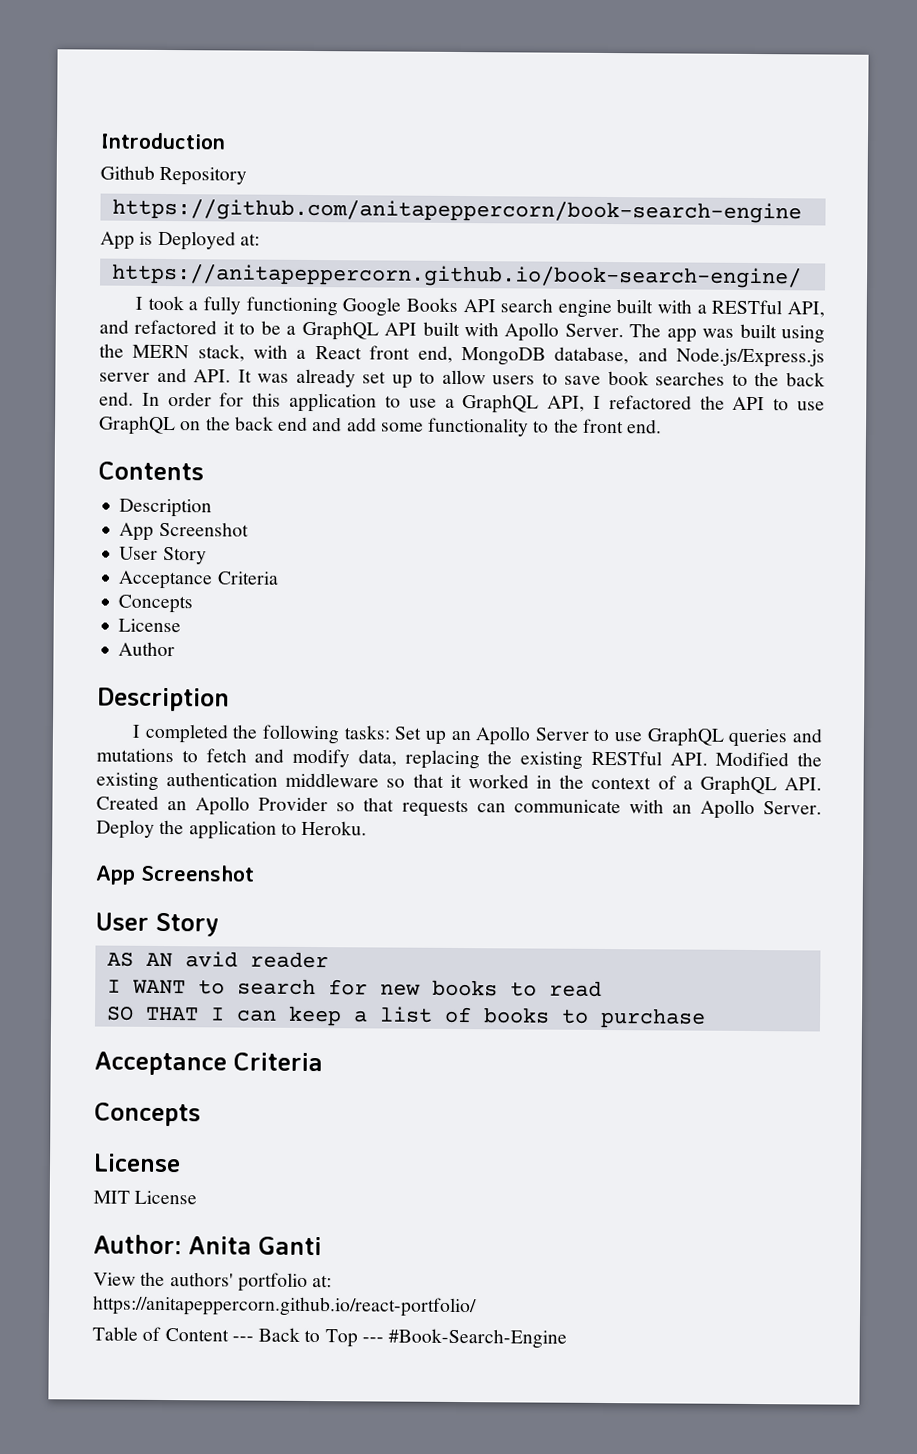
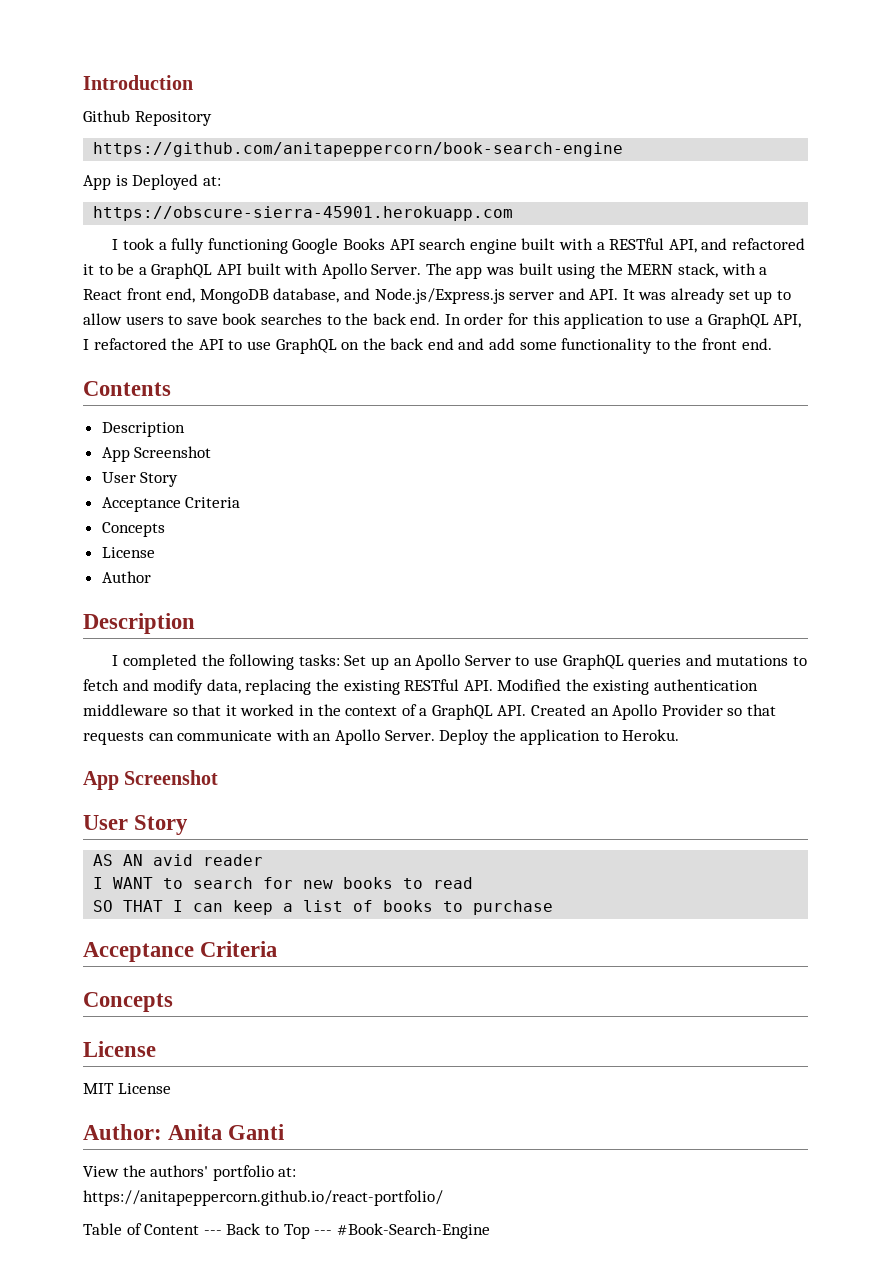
[111,263,802,289] https://anitapeppercorn.github.io/book-search-engine/ -> [93,206,514,221] https://obscure-sierra-45901.herokuapp.com

